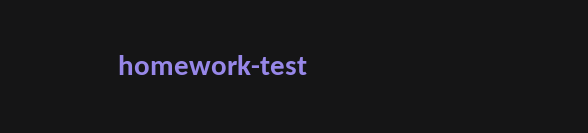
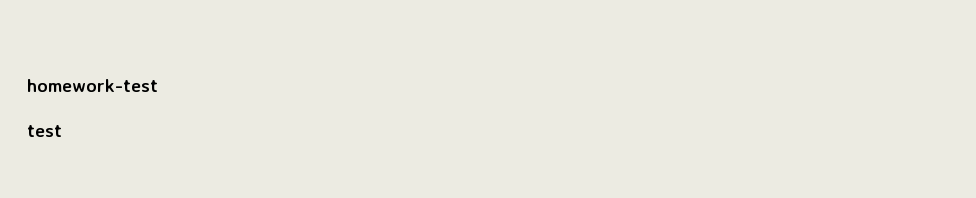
(307, 65) none -> [27,125,62,137] // test

